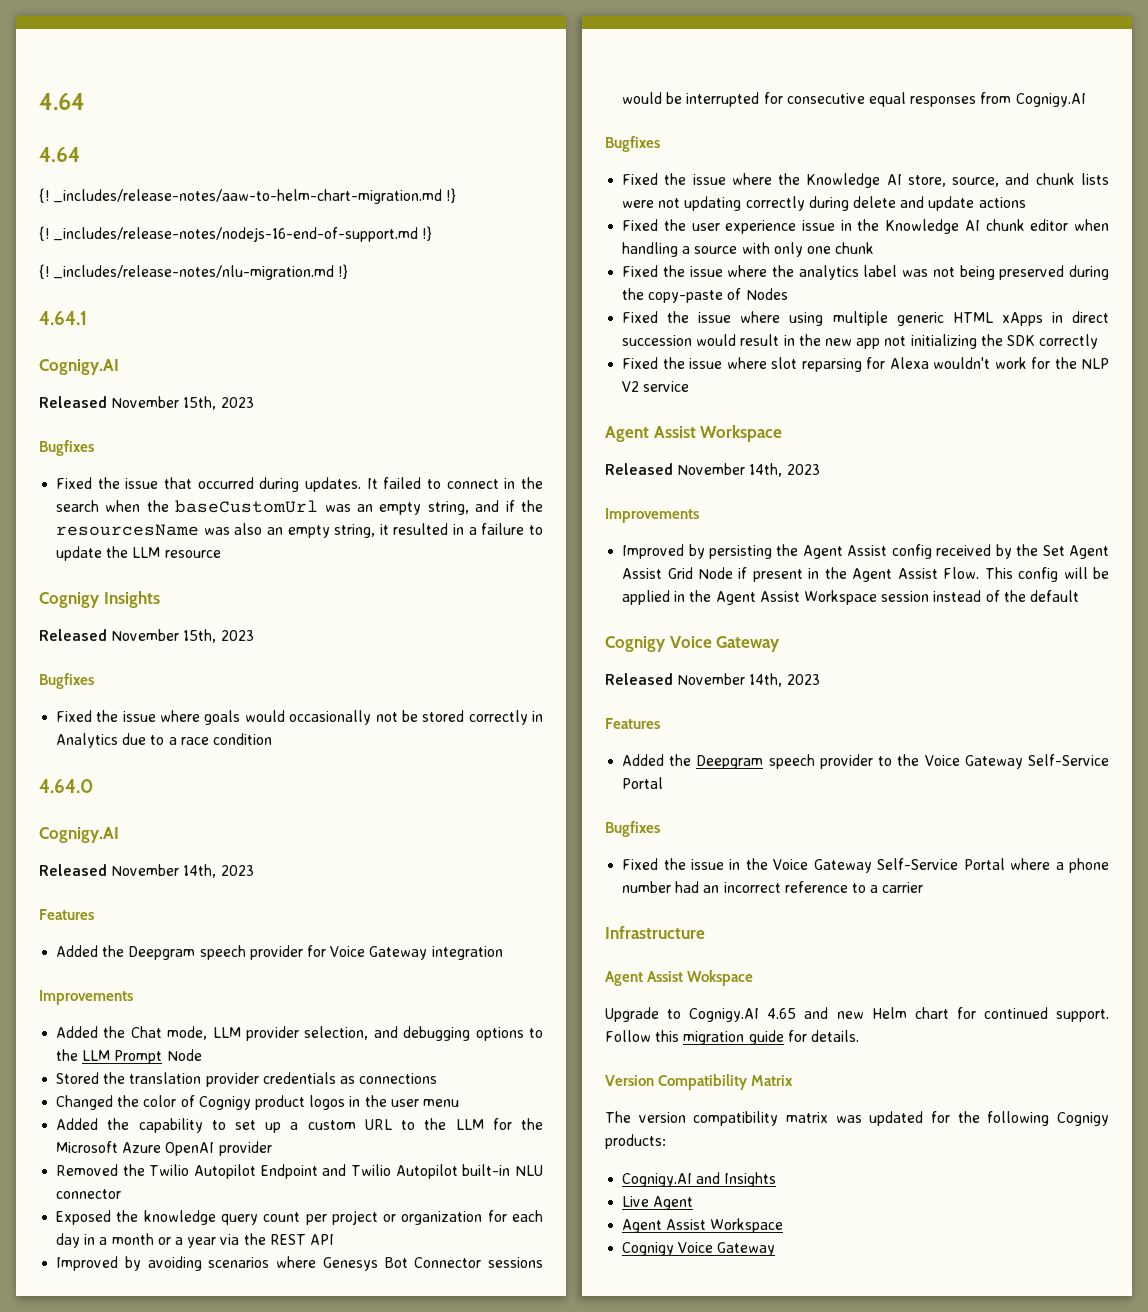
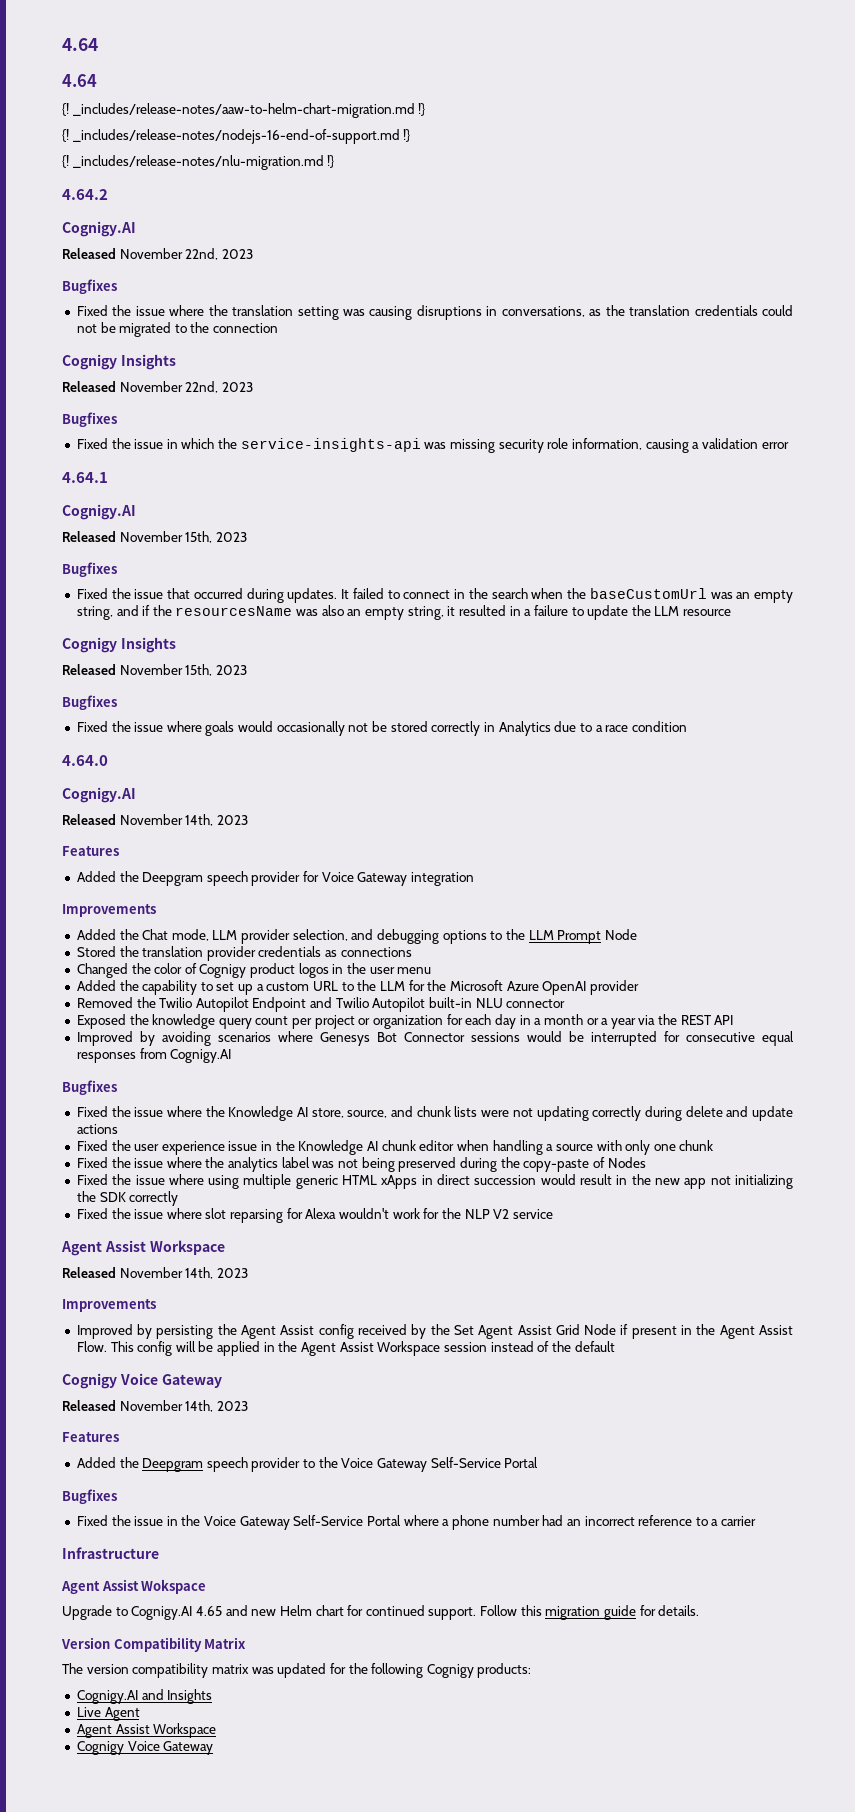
(349, 271) none -> [62,189,108,200] [62,221,136,237] [62,248,253,260] [62,279,117,294] [76,305,793,320] [76,322,279,337] [62,354,176,370] [62,381,253,393] [62,412,117,427] [76,438,789,453] // 4.64.2 // Cognigy.AI // Released November 22nd, 2023 // Bugfixes // Fixed the issue where the translation setting was causing disruptions in conversations, as the translation credentials could not be migrated to the connection // Cognigy Insights // Released November 22nd, 2023 // Bugfixes // Fixed the issue in which the service-insights-api was missing security role information, causing a validation error

